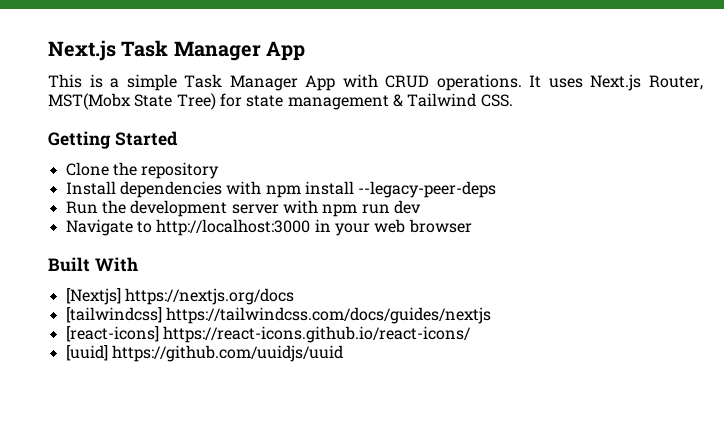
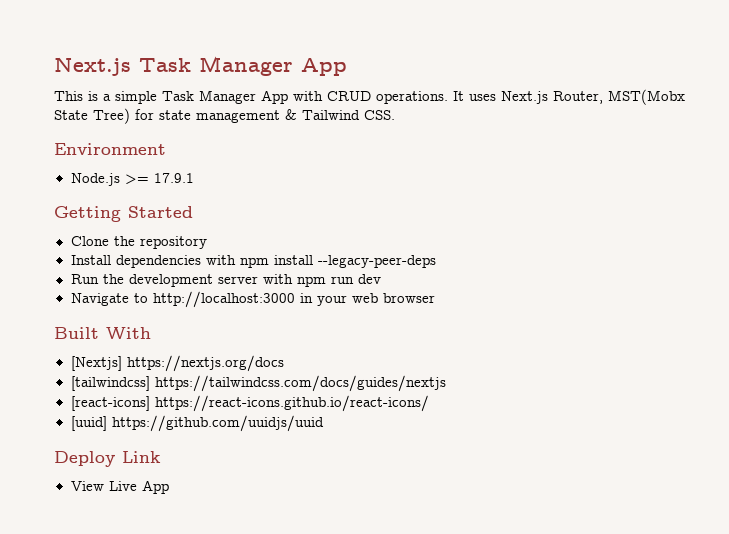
(513, 100) none -> [54,143,166,155] [70,173,194,186] // Environment // Node.js >= 17.9.1
(343, 353) none -> [54,451,161,467] [70,480,169,494] // Deploy Link // View Live App

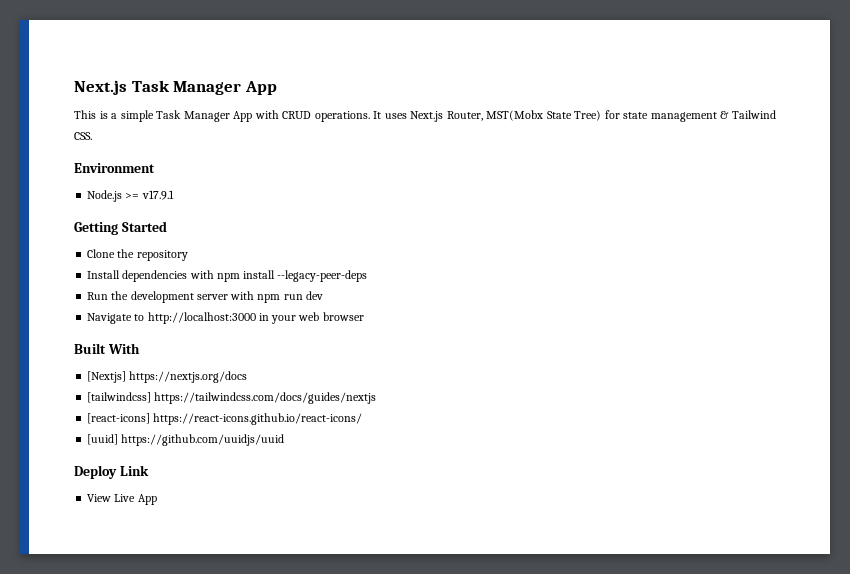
[153,173,194,183] 17.9.1 -> [141,190,174,200] v17.9.1

